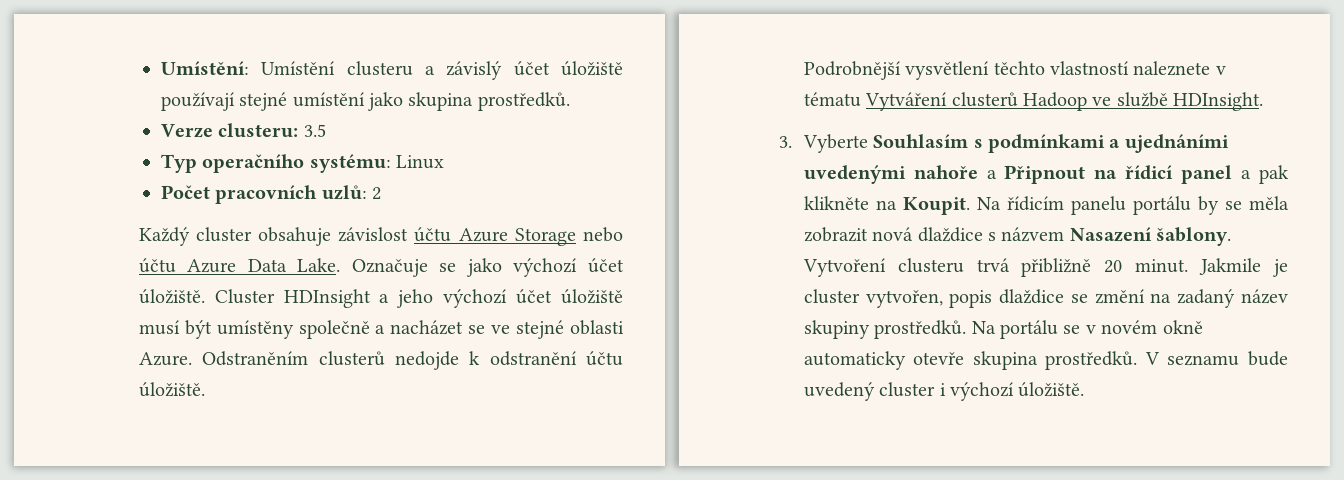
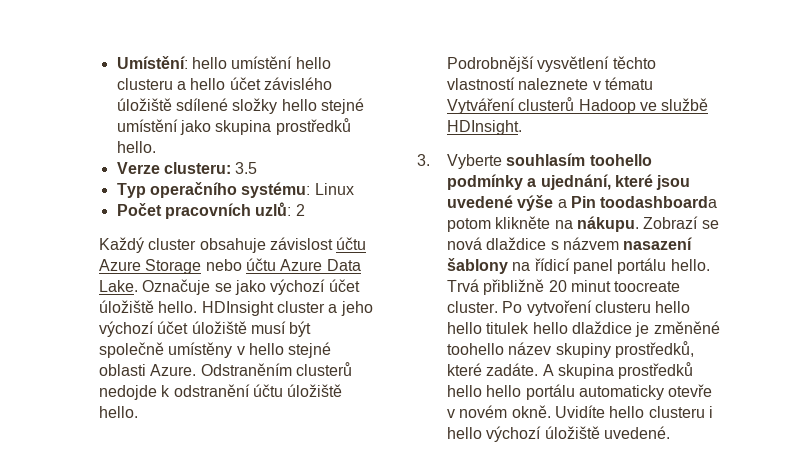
[261,61,623,80] [160,92,235,111] Umístění clusteru a závislý účet úložiště používají -> [192,56,331,69] [116,77,333,90] [116,98,317,114] hello umístění hello clusteru a hello účet závislého úložiště sdílené složky hello
[477,92,570,111] prostředků. -> [275,118,351,135] [116,141,156,153] prostředků hello.
[138,289,371,308] úložiště. Cluster HDInsight -> [99,300,326,316] úložiště hello. HDInsight cluster
[216,320,511,339] umístěny společně a nacházet se ve -> [99,342,285,358] společně umístěny v hello
[138,382,205,397] úložiště. -> [287,384,343,397] [99,406,139,418] úložiště hello.
[873,134,1229,153] [803,165,1289,184] [803,196,1289,215] [803,227,1232,246] [802,258,1288,277] [803,289,1288,308] [803,320,1203,339] [803,351,1288,370] [803,382,1085,401] Souhlasím s podmínkami a ujednáními uvedenými nahoře a Připnout na řídicí panel a pak klikněte na Koupit. Na řídicím panelu portálu by se měla zobrazit nová dlaždice s názvem Nasazení šablony. Vytvoření clusteru trvá přibližně 20 minut. Jakmile je cluster vytvořen, popis dlaždice se změní na zadaný název skupiny prostředků. Na portálu se v novém okně automaticky otevře skupina prostředků. V seznamu bude uvedený cluster i výchozí úložiště. -> [506,153,652,166] [447,174,691,190] [447,195,718,211] [447,216,719,232] [447,237,693,250] [447,258,710,274] [447,279,681,295] [447,300,691,316] [447,321,720,337] [447,341,695,358] [447,362,694,379] [447,384,713,400] [447,405,714,418] [447,426,671,442] souhlasím toohello podmínky a ujednání, které jsou uvedené výše a Pin toodashboarda potom klikněte na nákupu. Zobrazí se nová dlaždice s názvem nasazení šablony na řídicí panel portálu hello. Trvá přibližně 20 minut toocreate cluster. Po vytvoření clusteru hello hello titulek hello dlaždice je změněné toohello název skupiny prostředků, které zadáte. A skupina prostředků hello hello portálu automaticky otevře v novém okně. Uvidíte hello clusteru i hello výchozí úložiště uvedené.

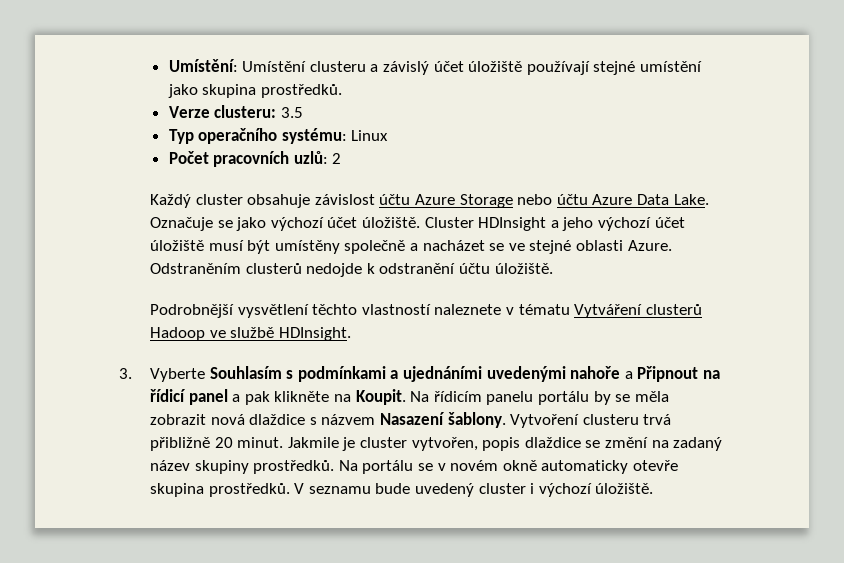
[192,56,331,69] [116,77,333,90] [116,98,317,114] hello umístění hello clusteru a hello účet závislého úložiště sdílené složky hello -> [242,61,590,75] Umístění clusteru a závislý účet úložiště používají
[275,118,351,135] [116,141,156,153] prostředků hello. -> [260,84,342,98] prostředků.
[99,300,326,316] úložiště hello. HDInsight cluster -> [361,217,547,231] úložiště. Cluster HDInsight
[99,342,285,358] společně umístěny v hello -> [274,240,525,254] umístěny společně a nacházet se ve
[287,384,343,397] [99,406,139,418] úložiště hello. -> [494,263,553,274] úložiště.
[506,153,652,166] [447,174,691,190] [447,195,718,211] [447,216,719,232] [447,237,693,250] [447,258,710,274] [447,279,681,295] [447,300,691,316] [447,321,720,337] [447,341,695,358] [447,362,694,379] [447,384,713,400] [447,405,714,418] [447,426,671,442] souhlasím toohello podmínky a ujednání, které jsou uvedené výše a Pin toodashboarda potom klikněte na nákupu. Zobrazí se nová dlaždice s názvem nasazení šablony na řídicí panel portálu hello. Trvá přibližně 20 minut toocreate cluster. Po vytvoření clusteru hello hello titulek hello dlaždice je změněné toohello název skupiny prostředků, které zadáte. A skupina prostředků hello hello portálu automaticky otevře v novém okně. Uvidíte hello clusteru i hello výchozí úložiště uvedené. -> [209,366,720,382] [150,389,669,405] [150,412,672,428] [150,437,723,451] [150,460,678,474] [150,483,654,497] Souhlasím s podmínkami a ujednáními uvedenými nahoře a Připnout na řídicí panel a pak klikněte na Koupit. Na řídicím panelu portálu by se měla zobrazit nová dlaždice s názvem Nasazení šablony. Vytvoření clusteru trvá přibližně 20 minut. Jakmile je cluster vytvořen, popis dlaždice se změní na zadaný název skupiny prostředků. Na portálu se v novém okně automaticky otevře skupina prostředků. V seznamu bude uvedený cluster i výchozí úložiště.

